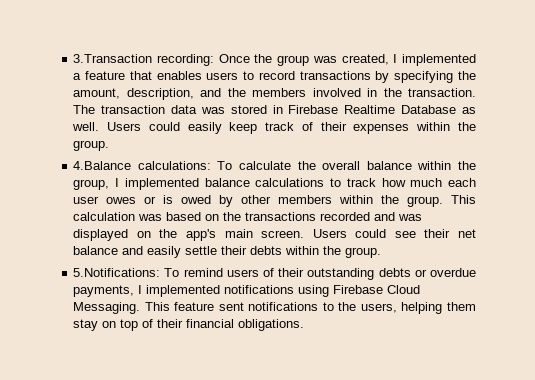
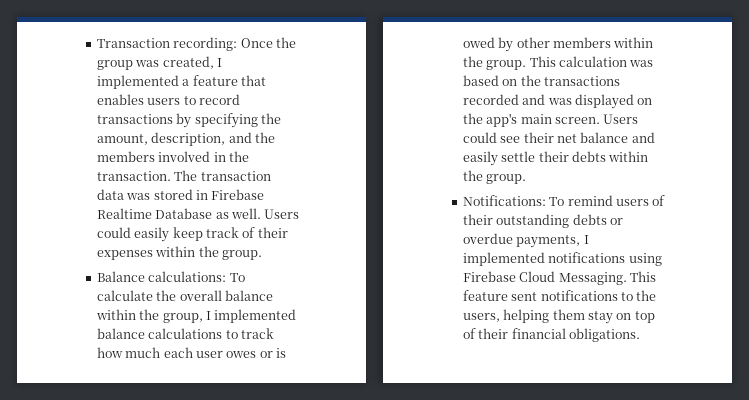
[73,54,153,63] 3.Transaction -> [96,38,170,48] Transaction
[73,161,132,170] 4.Balance -> [96,271,145,282] Balance
[73,268,161,277] 5.Notifications: -> [462,195,546,206] Notifications:

